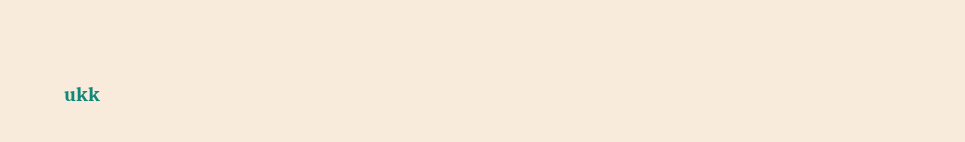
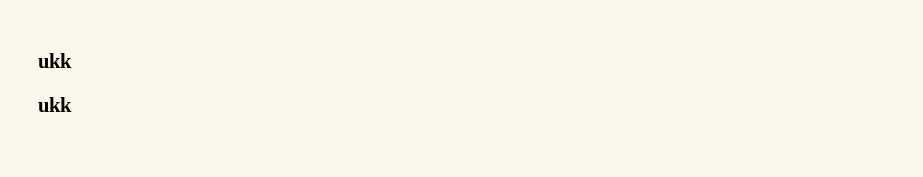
[64,86,100,101] ukk -> [38,53,72,68] [38,97,72,112] ukk // ukk

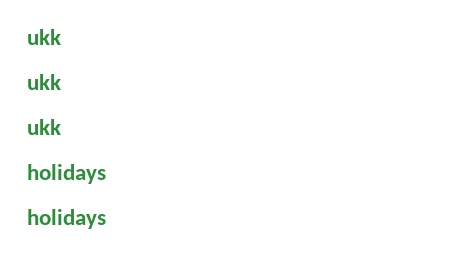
[38,53,72,68] [38,97,72,112] ukk // ukk -> [27,29,61,45] [27,74,61,90] [27,119,61,135] [27,164,106,184] [27,209,106,229] ukk // ukk // ukk // holidays // holidays

